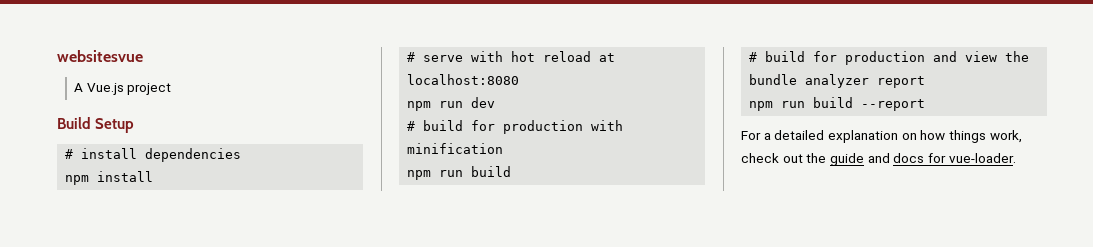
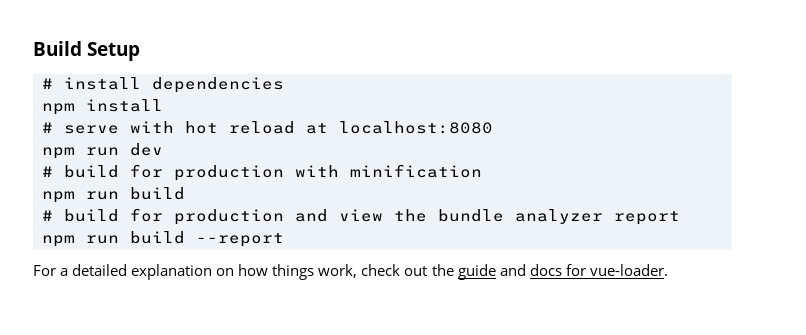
[57,50,143,62] [74,83,172,95] websitesvue // A Vue.js project // -> (33, 48) none

